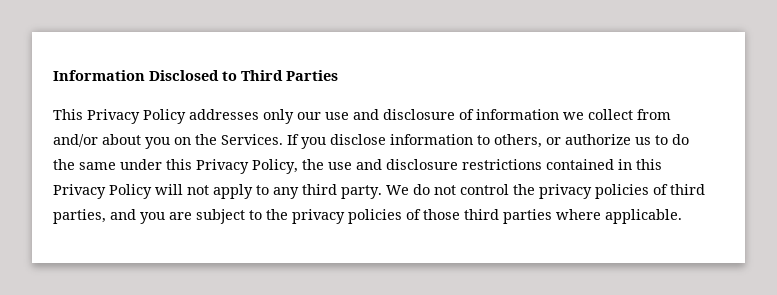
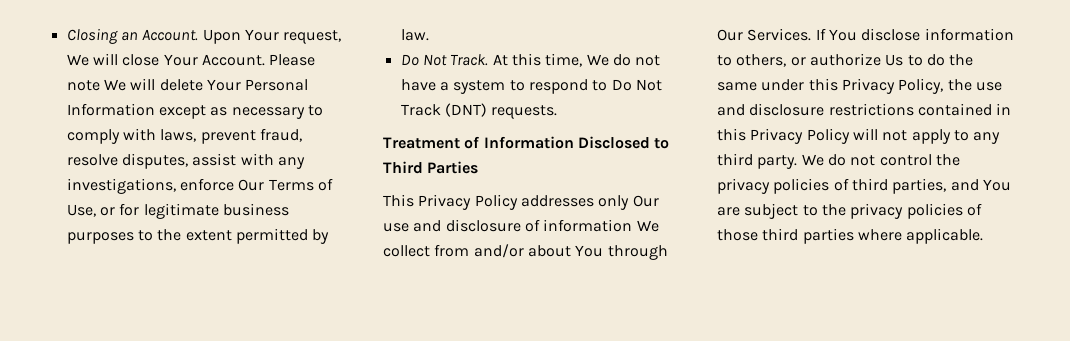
(53, 75) none -> [66,28,342,44] [66,53,316,66] [66,78,309,91] [66,103,323,119] [66,128,302,144] [66,153,305,169] [66,178,333,194] [66,203,289,219] [66,228,330,244] [400,29,429,41] [400,53,661,67] [400,79,662,94] [400,103,558,119] [383,136,480,149] Closing an Account. Upon Your request, We will close Your Account. Please note We will delete Your Personal Information except as necessary to comply with laws, prevent fraud, resolve disputes, assist with any investigations, enforce Our Terms of Use, or for legitimate business purposes to the extent permitted by law. // Do Not Track. At this time, We do not have a system to respond to Do Not Track (DNT) requests. // Treatment of
[297,112,321,120] our -> [632,195,659,207] Our
[563,112,584,120] we -> [636,220,659,232] We
[145,134,217,149] you on the -> [575,245,668,260] [717,29,743,41] You through Our
[301,137,326,149] you -> [828,29,857,41] You
[635,137,651,145] us -> [885,54,904,66] Us
[140,212,165,224] you -> [982,179,1011,191] You

